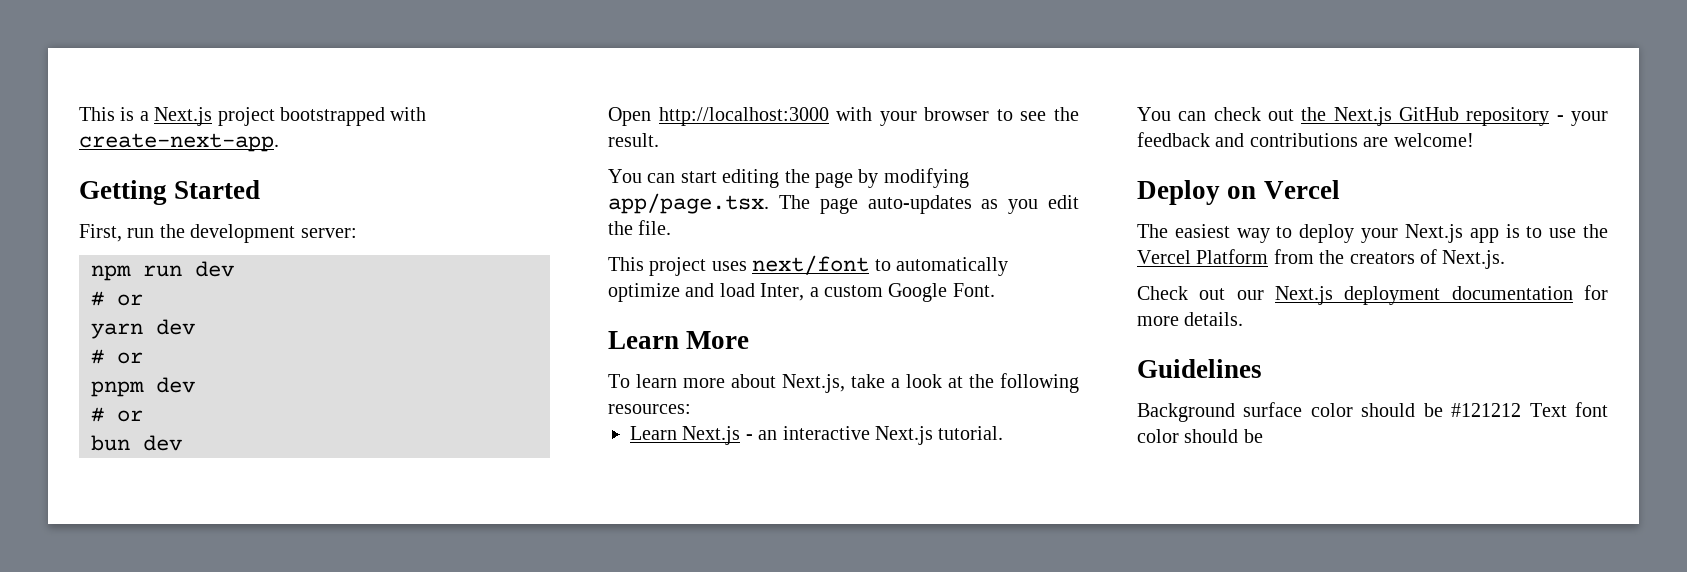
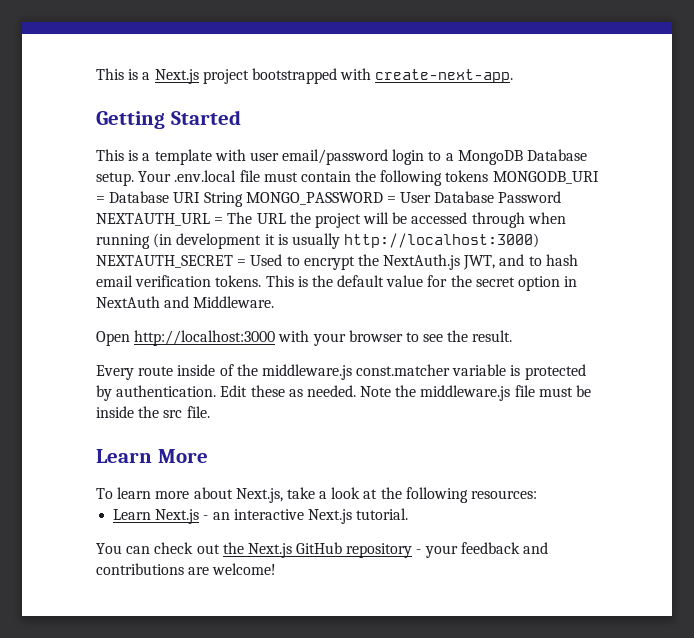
[79,224,357,243] [91,261,234,281] [91,291,143,306] [91,319,195,339] [91,349,143,364] [91,377,195,397] [91,407,143,422] [91,435,182,451] First, run the development server: // npm run dev // # or // yarn dev // # or // pnpm dev // # or // bun dev -> [96,149,588,165] [96,170,599,186] [96,191,562,207] [96,212,566,228] [96,233,540,249] [96,254,578,270] [96,275,578,291] [96,296,275,308] This is a template with user email/password login to a MongoDB Database setup. Your .env.local file must contain the following tokens MONGODB_URI = Database URI String MONGO_PASSWORD = User Database Password NEXTAUTH_URL = The URL the project will be accessed through when running (in development it is usually http://localhost:3000) NEXTAUTH_SECRET = Used to encrypt the NextAuth.js JWT, and to hash email verification tokens. This is the default value for the secret option in NextAuth and Middleware.
[608,168,969,188] [608,193,1079,214] [608,220,672,235] [608,255,1008,276] [608,283,995,302] You can start editing the page by modifying app/page.tsx. The page auto-updates as you edit the file. // This project uses next/font to automatically optimize and load Inter, a custom Google Font. -> [96,364,586,380] [96,385,592,401] [96,406,210,418] Every route inside of the middleware.js const.matcher variable is protected by authentication. Edit these as needed. Note the middleware.js file must be inside the src file.
[1137,180,1340,205] [1137,224,1608,243] [1137,249,1506,269] [1137,285,1608,305] [1137,312,1244,326] [1137,359,1262,378] [1137,402,1608,422] [1137,429,1263,443] // Deploy on Vercel // The easiest way to deploy your Next.js app is to use the Vercel Platform from the creators of Next.js. // Check out our Next.js deployment documentation for more details. // Guidelines // Background surface color should be #121212 Text font color should be -> (277, 569) none

